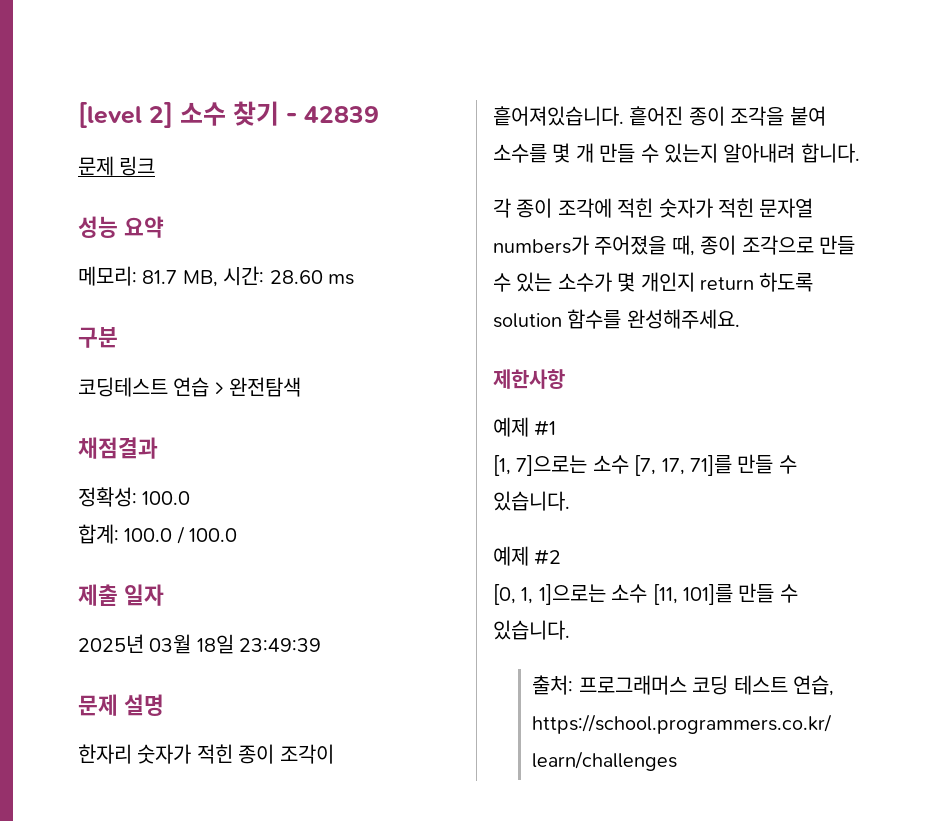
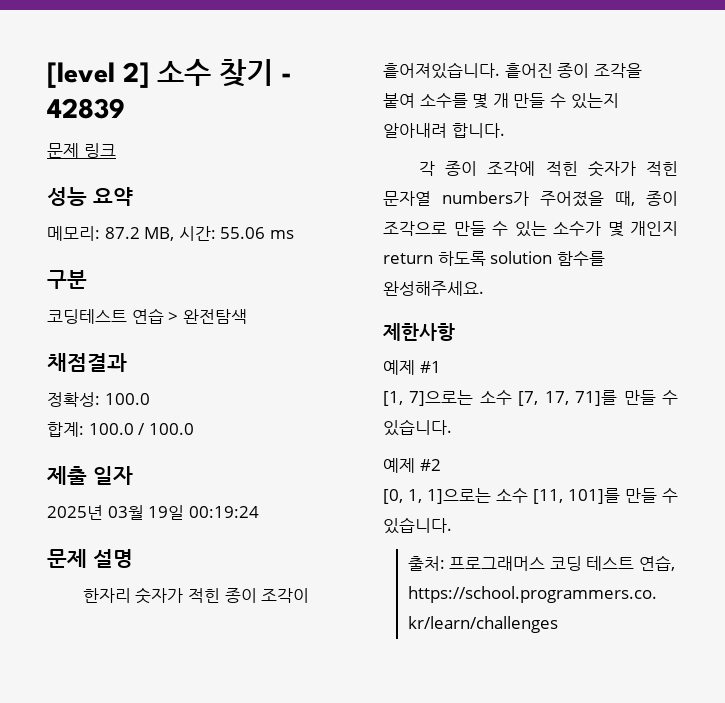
[142,270,178,284] 81.7 -> [104,227,140,239] 87.2
[269,270,323,284] 28.60 -> [220,227,266,239] 55.06
[196,634,322,654] 18일 23:49:39 -> [148,505,259,520] 19일 00:19:24

